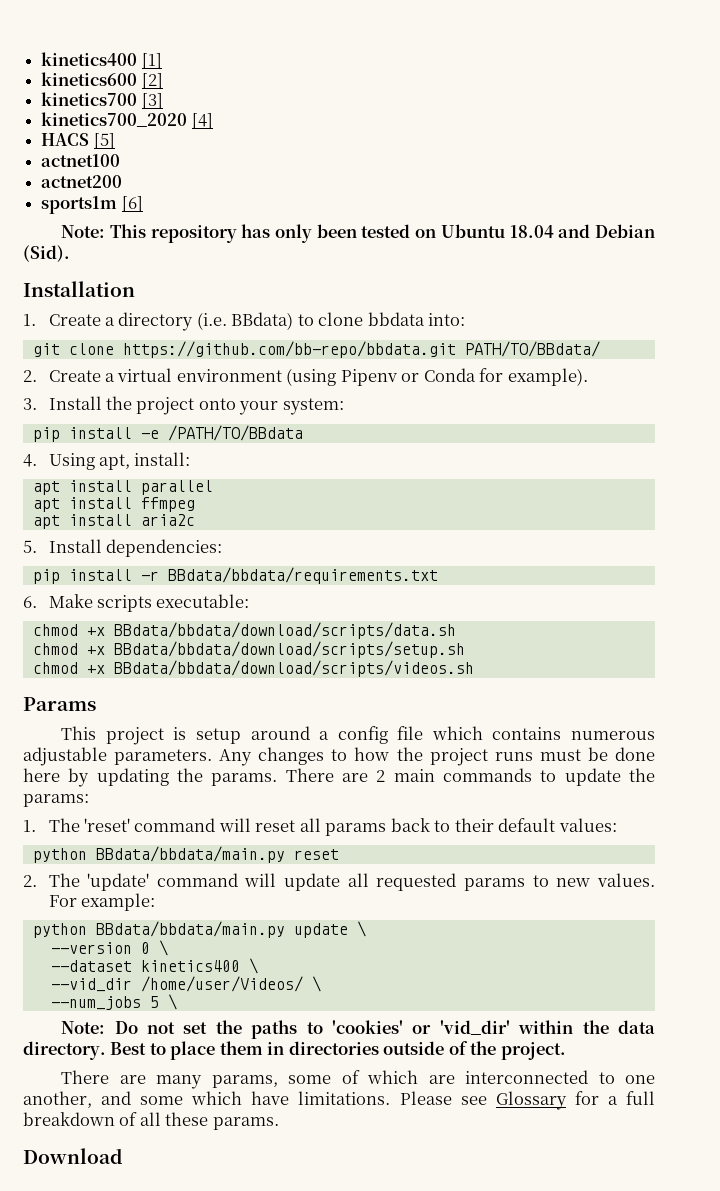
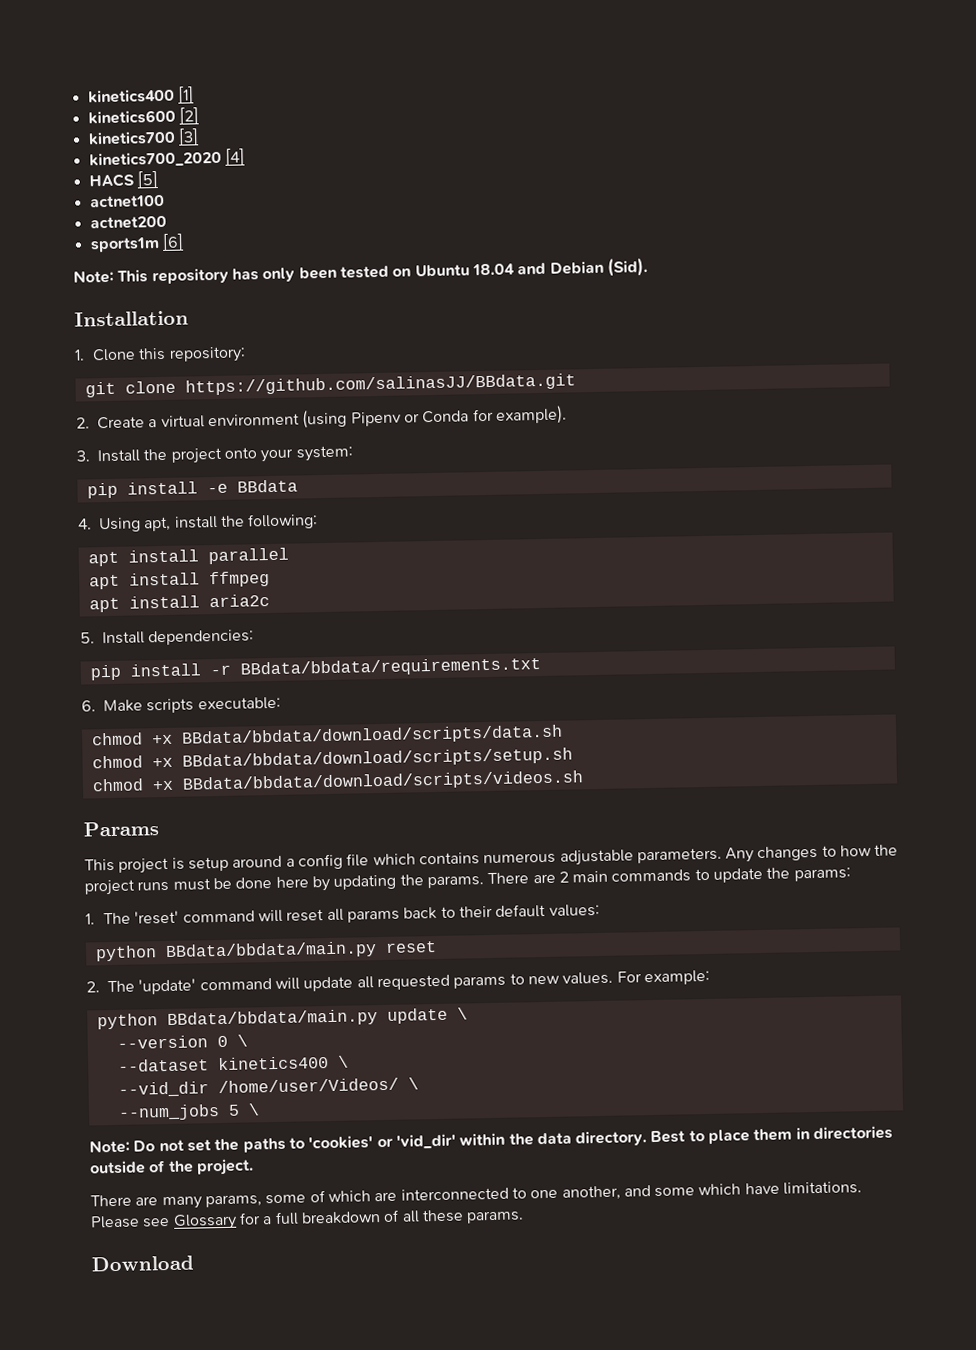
[48,312,466,331] Create a directory (i.e. BBdata) to clone bbdata into: -> [92,346,246,363] Clone this repository:
[122,341,600,358] https://github.com/bb-repo/bbdata.git PATH/TO/BBdata/ -> [184,373,576,396] https://github.com/salinasJJ/BBdata.git
[167,425,303,441] /PATH/TO/BBdata -> [236,479,298,493] BBdata
[134,452,191,466] install: -> [174,513,319,530] install the following:

